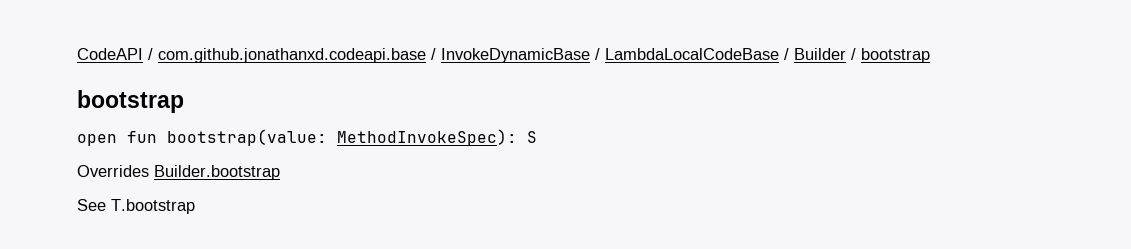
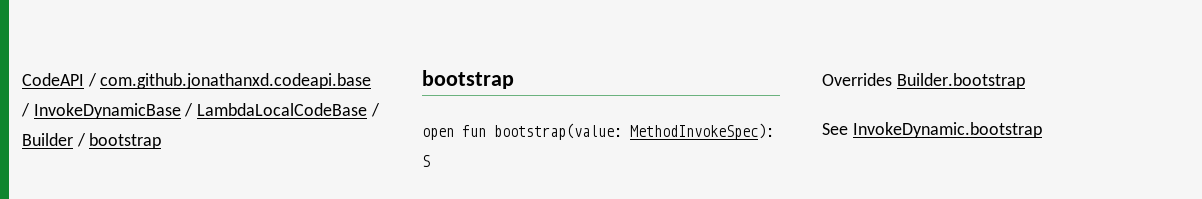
[111,199,195,214] T.bootstrap -> [852,122,1042,138] InvokeDynamic.bootstrap

